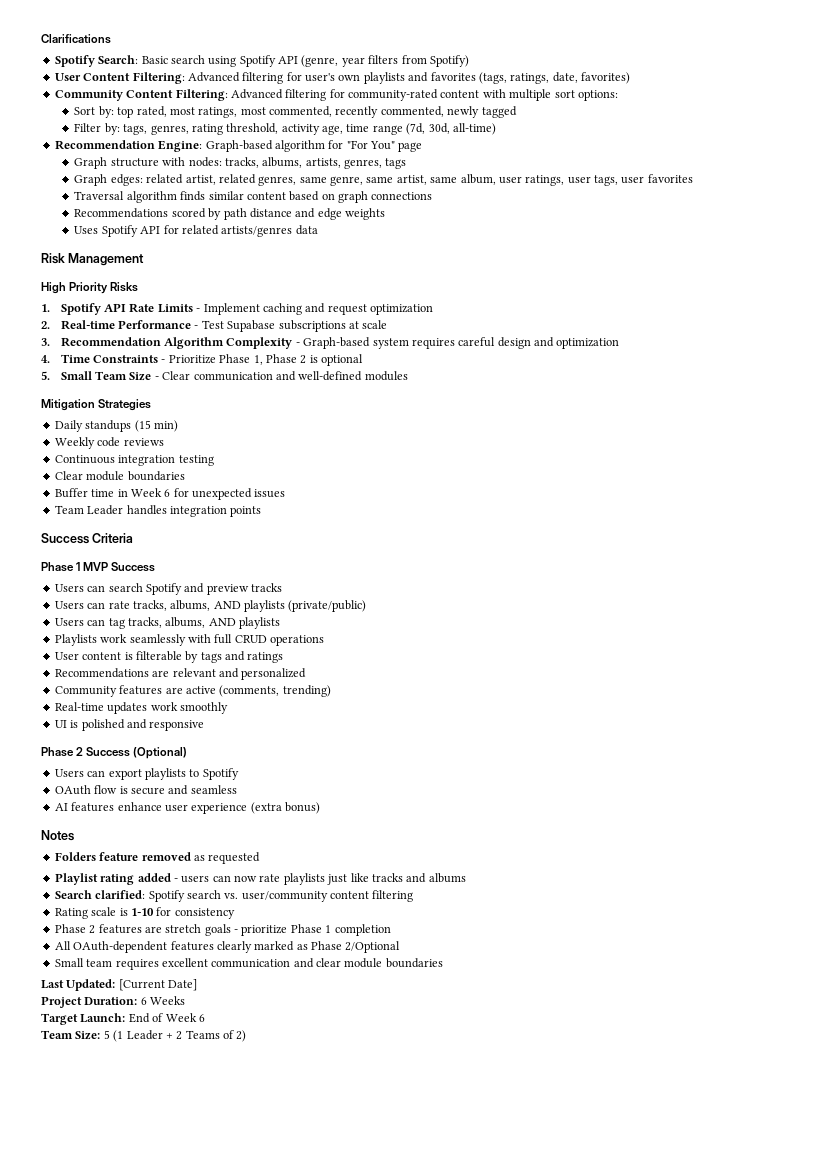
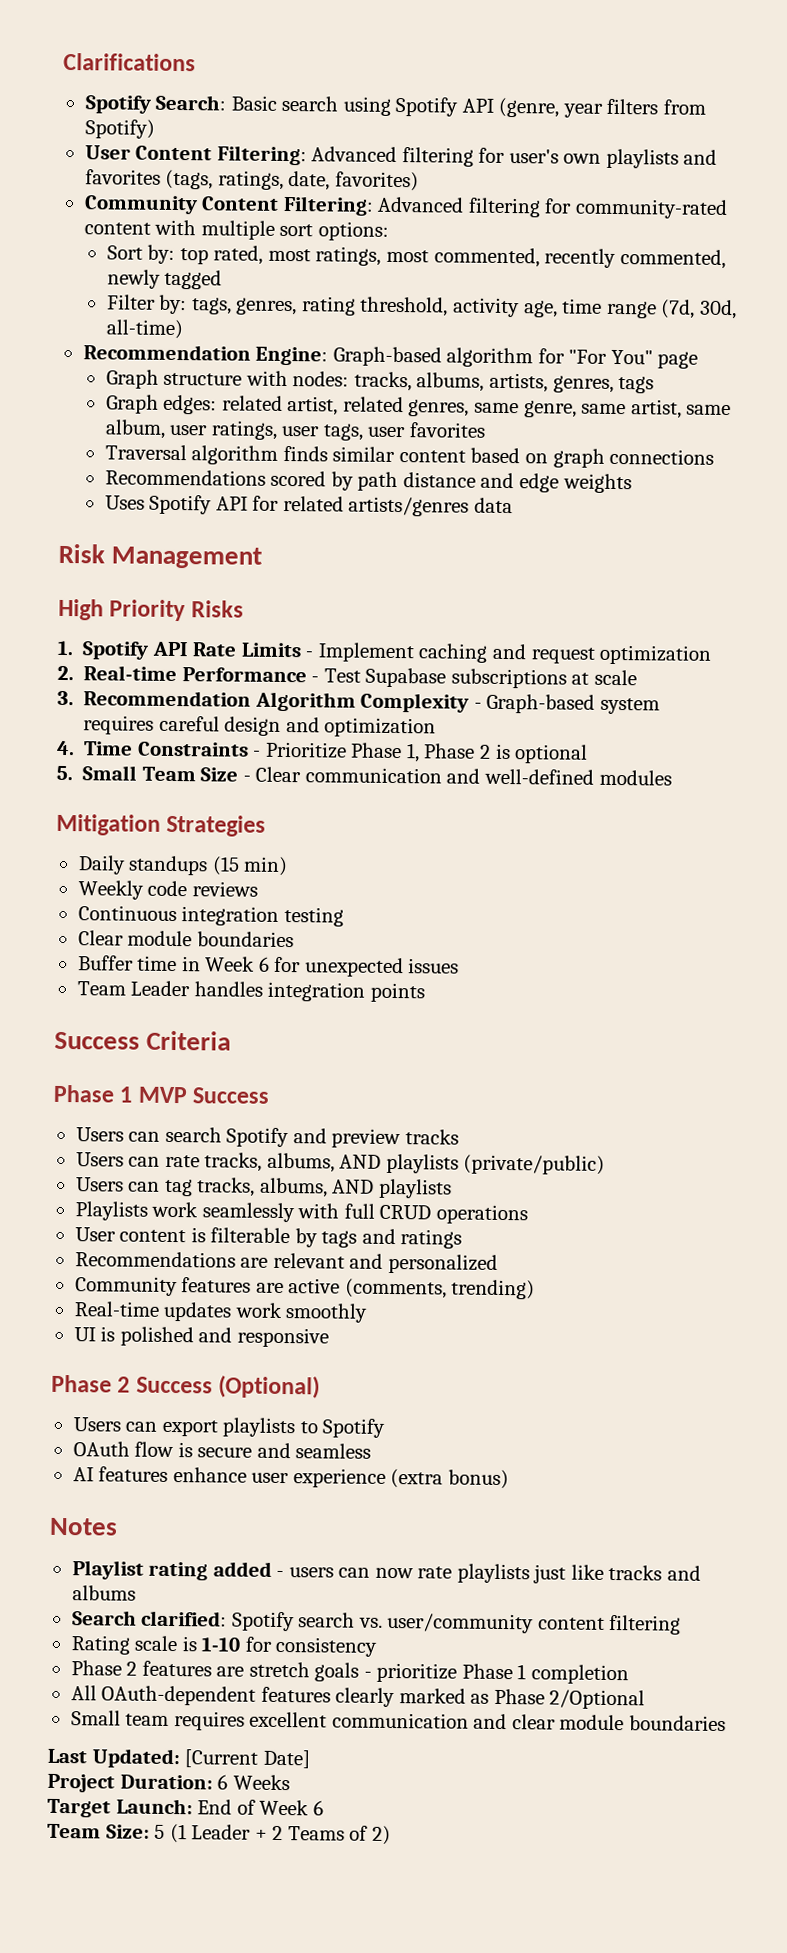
[54,852,261,864] // Folders feature removed as requested -> (118, 1526) none

